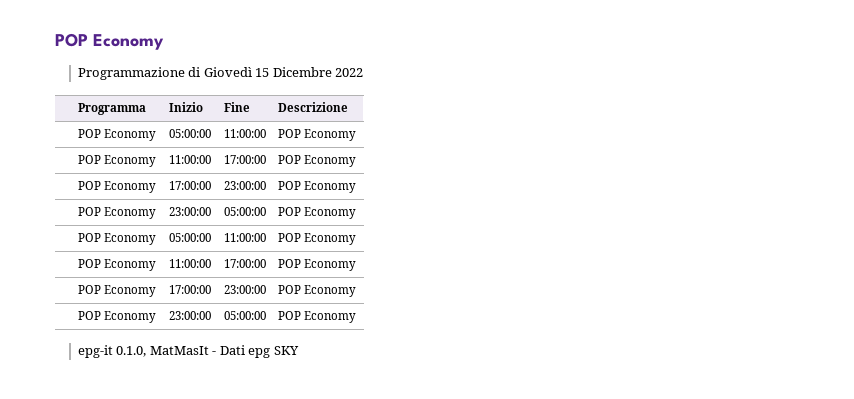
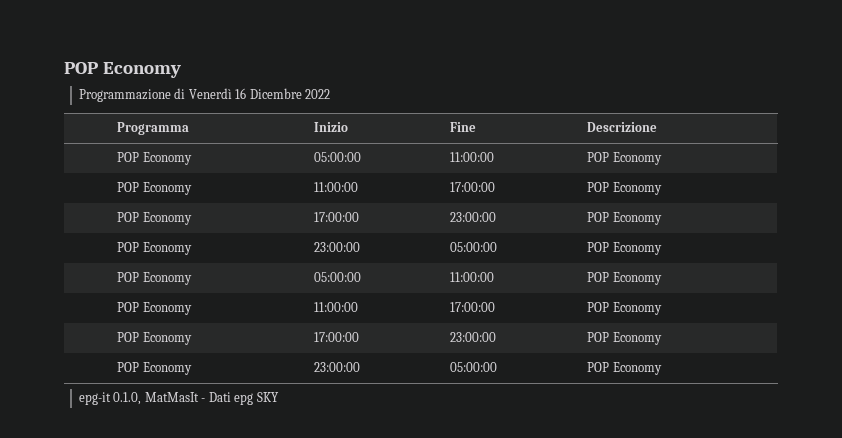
[203,67,270,77] Giovedì 15 -> [188,88,247,99] Venerdì 16

